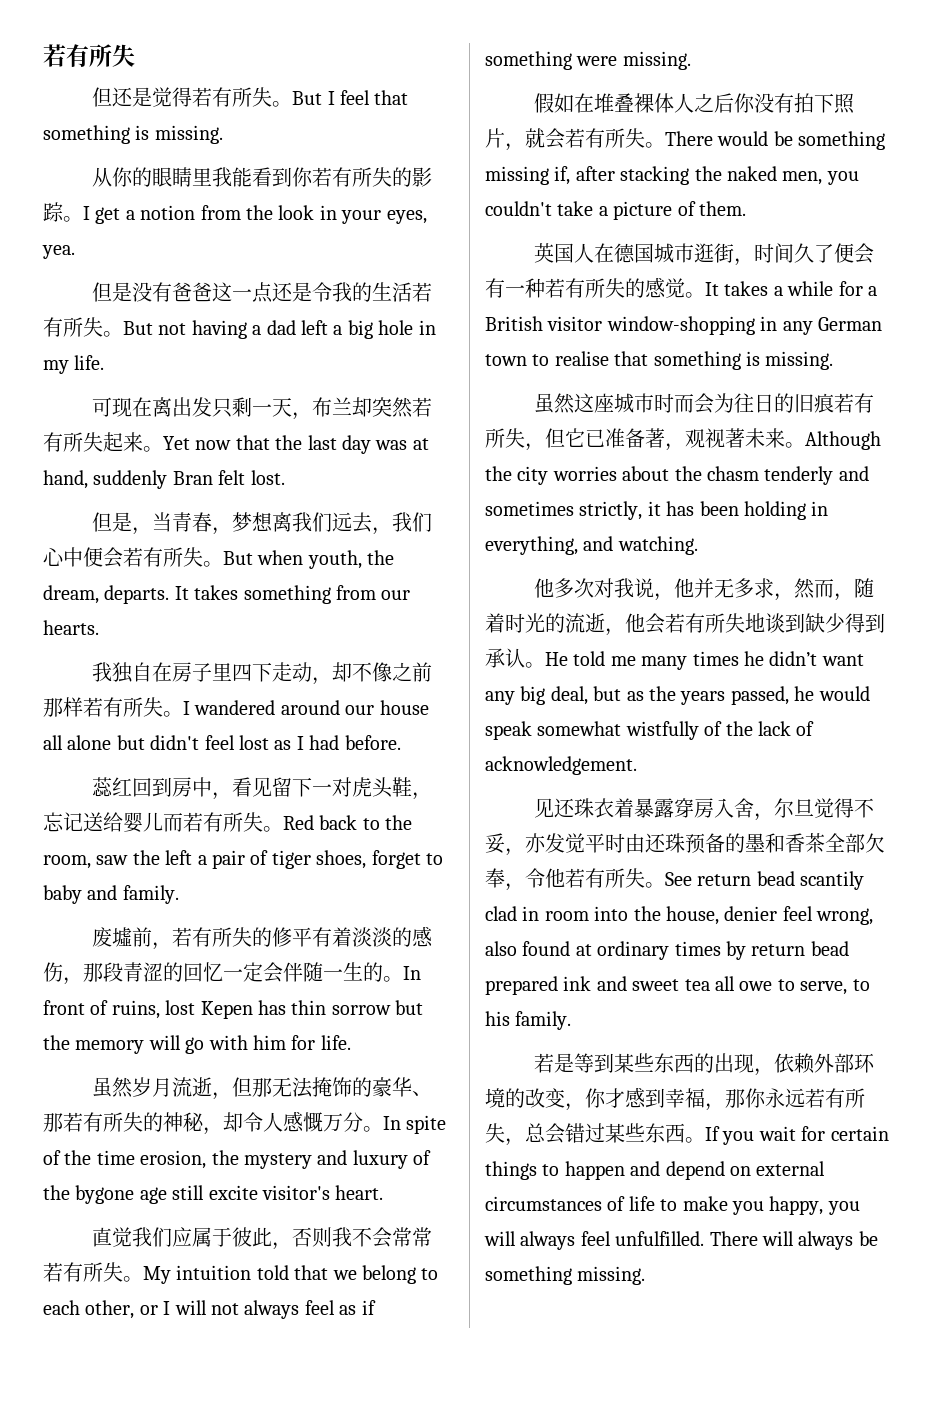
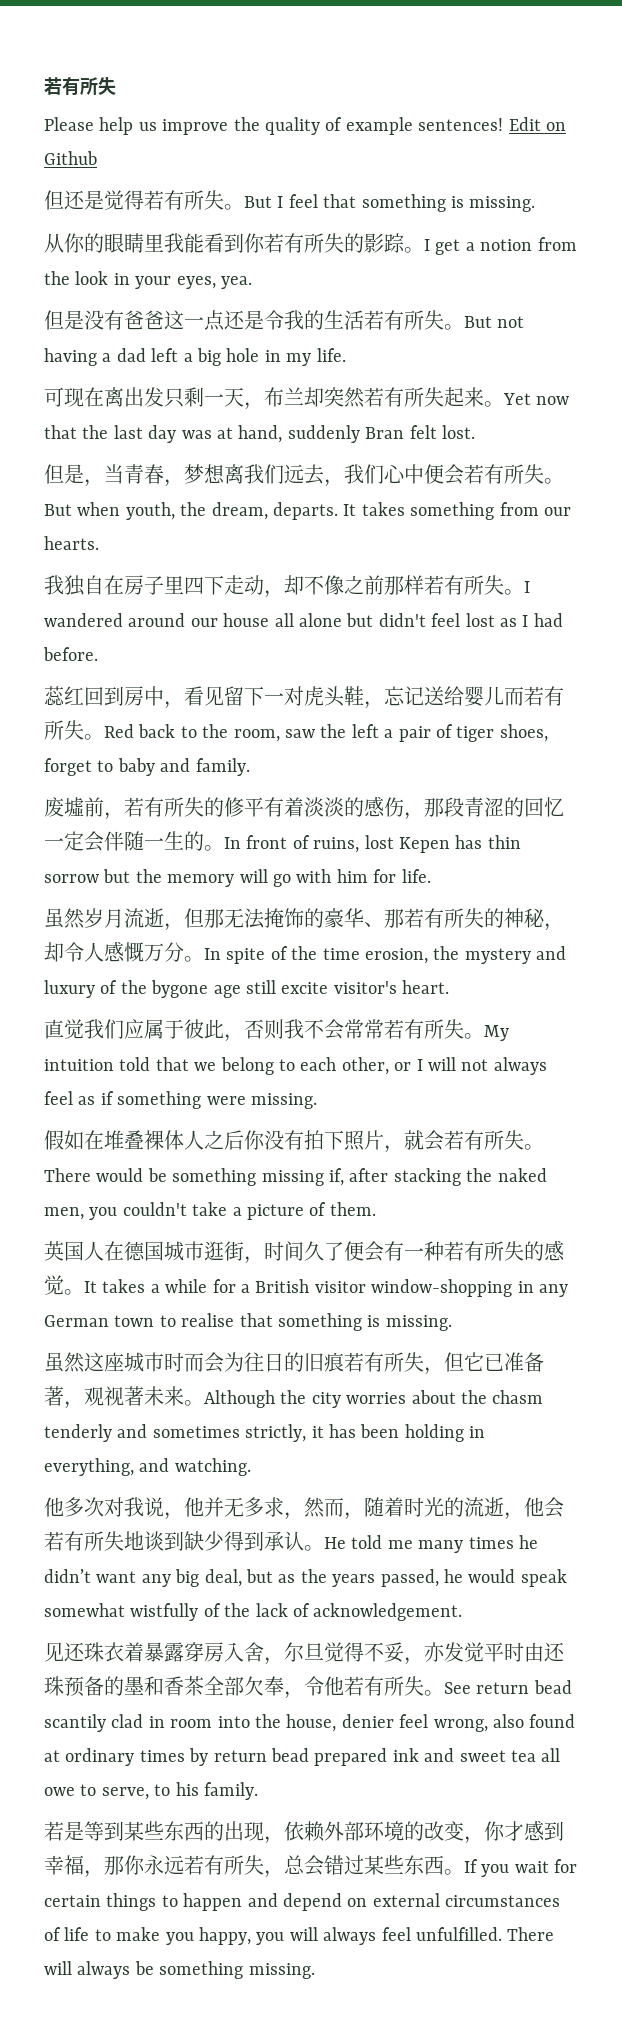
[43,44,135,67] 若有所失 -> [44,77,116,95] [44,117,566,135] [44,151,97,165] 若有所失 // Please help us improve the quality of example sentences! Edit on Github

